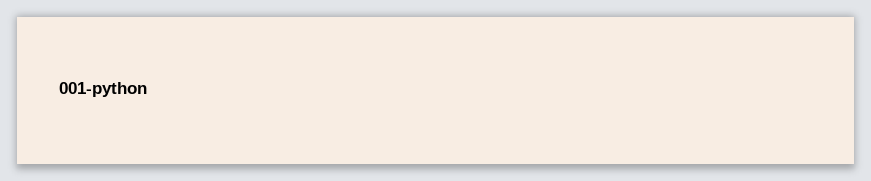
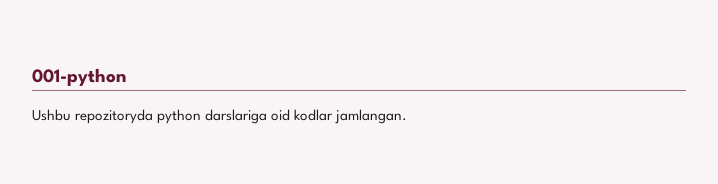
(147, 89) none -> [32,109,408,124] // Ushbu repozitoryda python darslariga oid kodlar jamlangan.

